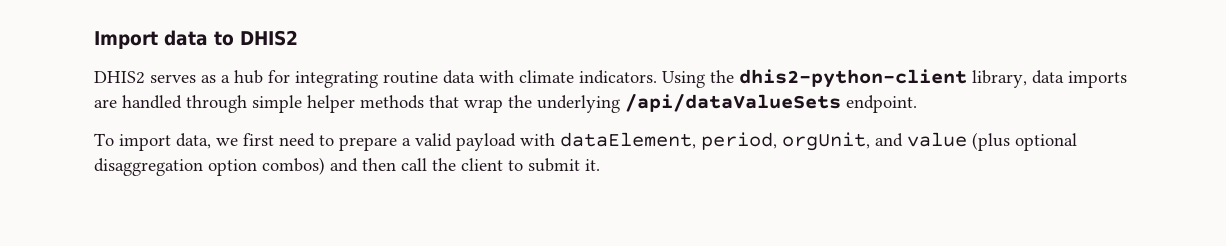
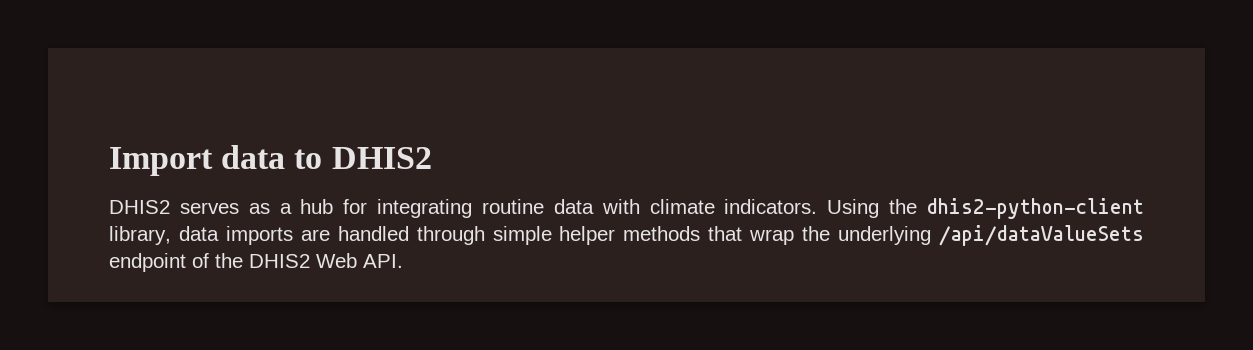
[846,95,917,113] [94,132,1077,151] [94,157,600,176] endpoint. // To import data, we first need to prepare a valid payload with dataElement, period, orgUnit, and value (plus optional disaggregation option combos) and then call the client to submit it. -> [109,253,403,272] endpoint of the DHIS2 Web API.

